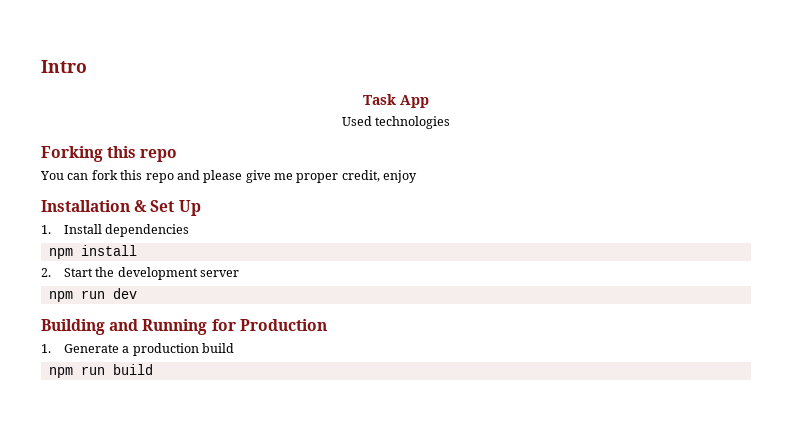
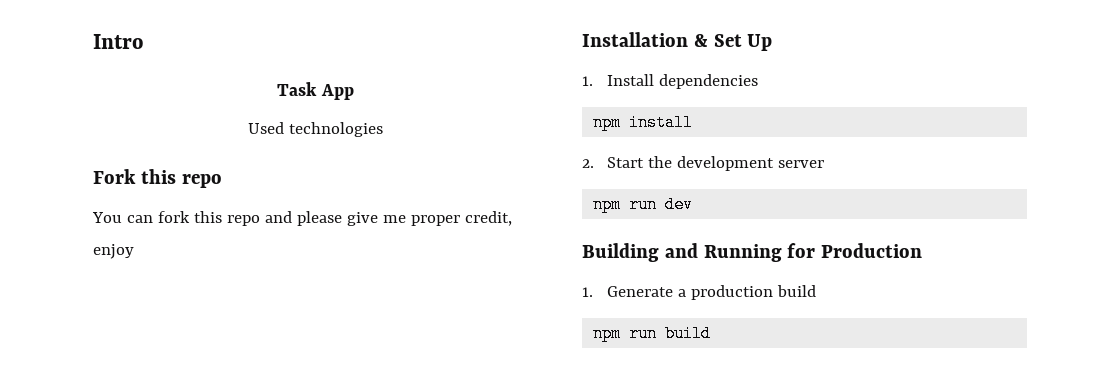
[41,146,103,162] Forking -> [93,169,136,184] Fork

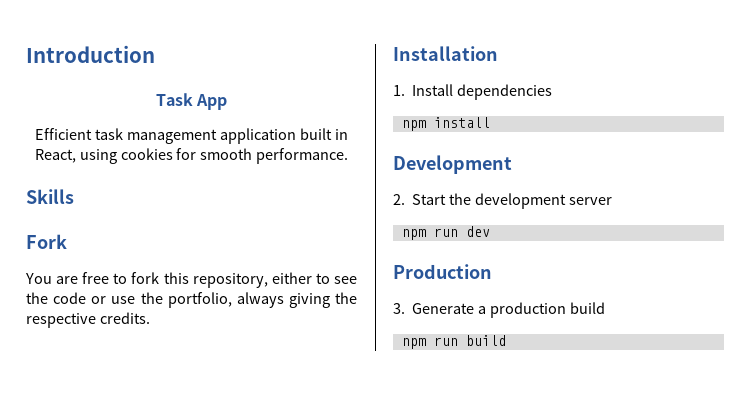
[93,34,143,49] Intro -> [26,45,155,63] Introduction
[248,122,383,137] Used technologies -> [35,128,348,144] [34,148,349,164] [26,189,74,204] Efficient task management application built in React, using cookies for smooth performance. // Skills
[140,169,222,188] this repo -> (67, 241) none
[126,211,512,226] [93,244,134,259] [582,32,773,51] can fork this repo and please give me proper credit, enjoy // Installation & Set Up -> [56,272,357,288] [26,292,357,308] [26,312,150,328] [393,46,498,61] are free to fork this repository, either to see the code or use the portfolio, always giving the respective credits. // Installation
(694, 122) none -> [393,155,512,174] // Development
[582,243,816,262] Building and Running for -> (490, 231) none
[582,287,593,297] 1. -> [393,303,405,314] 3.

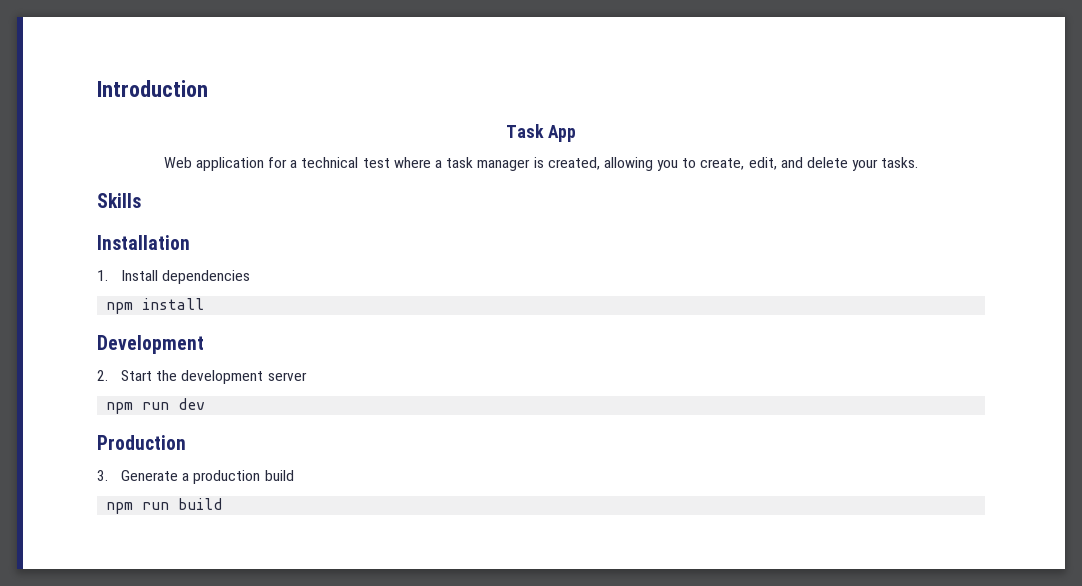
[35,128,348,144] [34,148,349,164] [26,189,74,204] [26,234,67,249] [25,272,357,288] [26,292,357,308] [26,312,150,328] Efficient task management application built in React, using cookies for smooth performance. // Skills // Fork // You are free to fork this repository, either to see the code or use the portfolio, always giving the respective credits. -> [163,157,919,171] [97,193,141,208] Web application for a technical test where a task manager is created, allowing you to create, edit, and delete your tasks. // Skills

